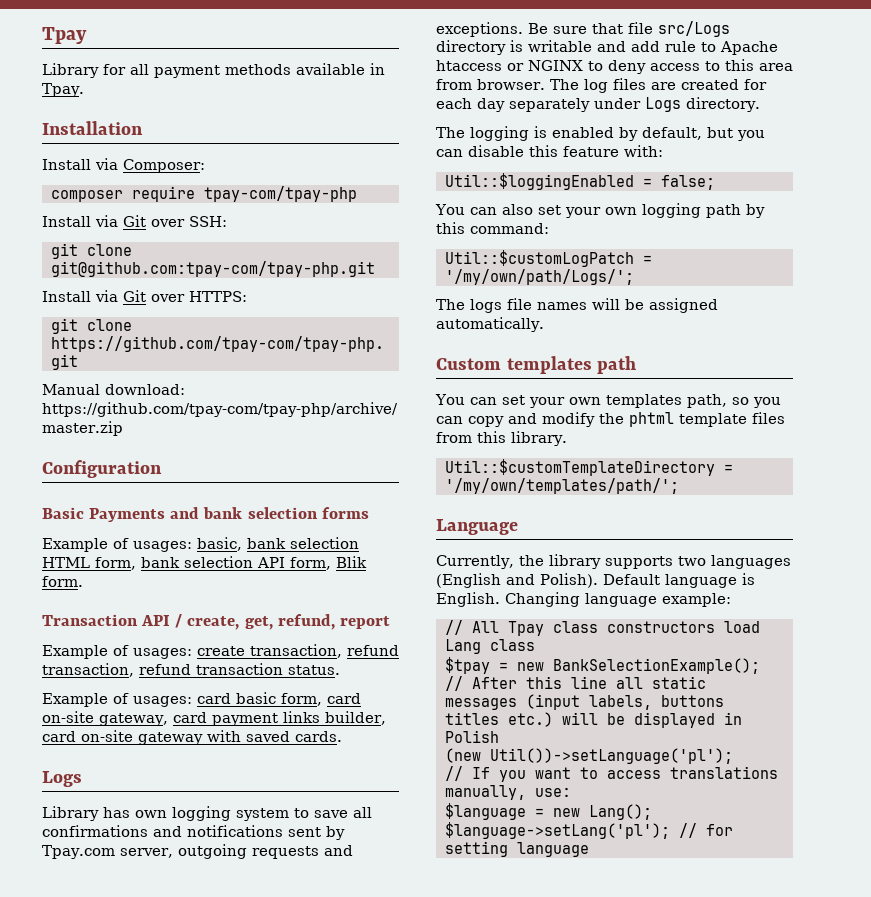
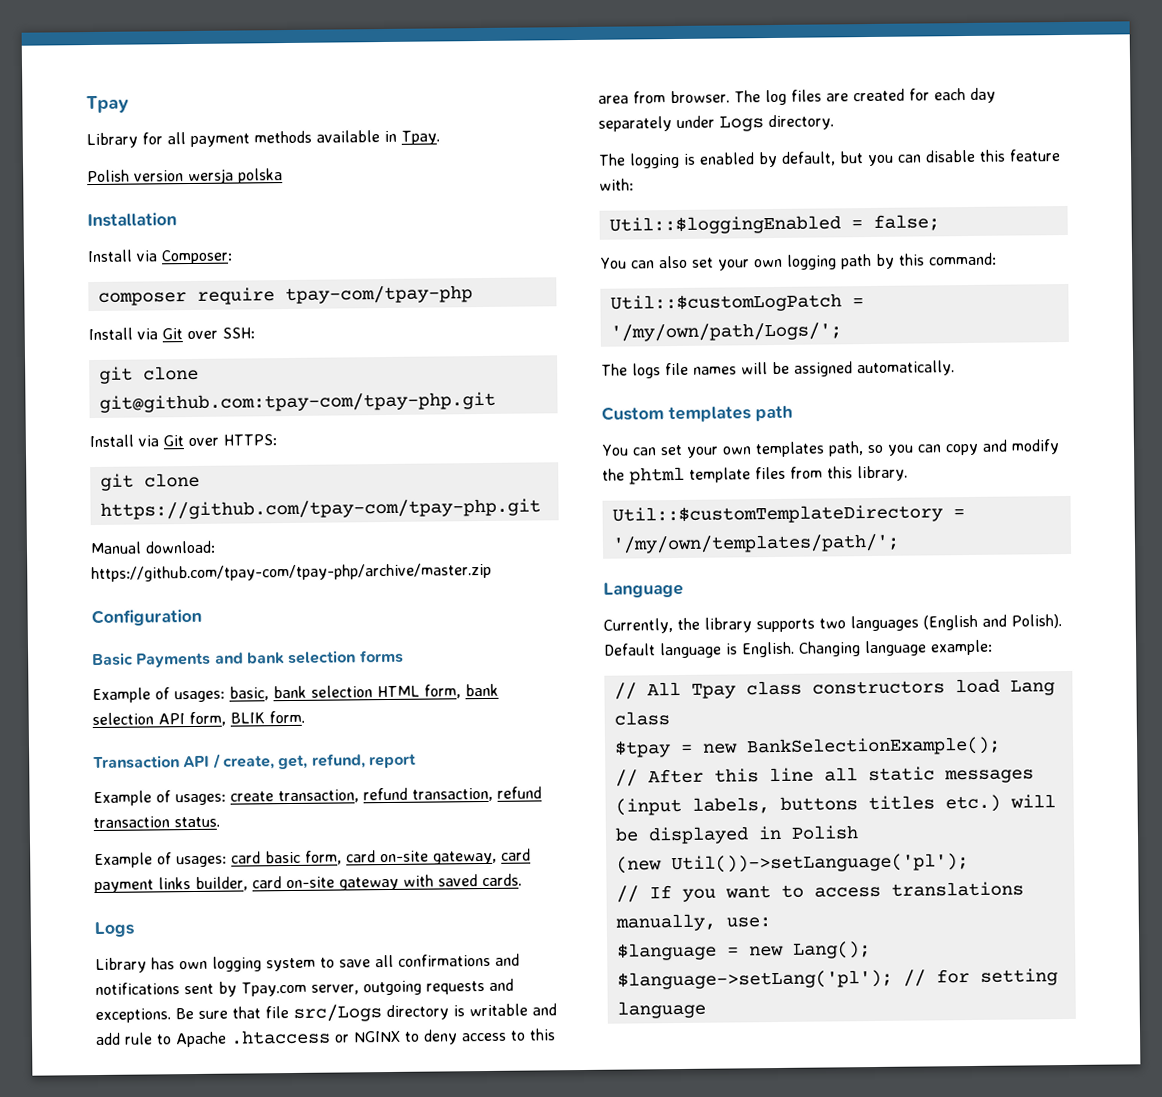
(84, 90) none -> [87,168,283,185] // Polish version wersja polska
[336,556,367,568] Blik -> [230,712,265,724] BLIK
[436,60,502,71] htaccess -> [230,1029,331,1045] .htaccess

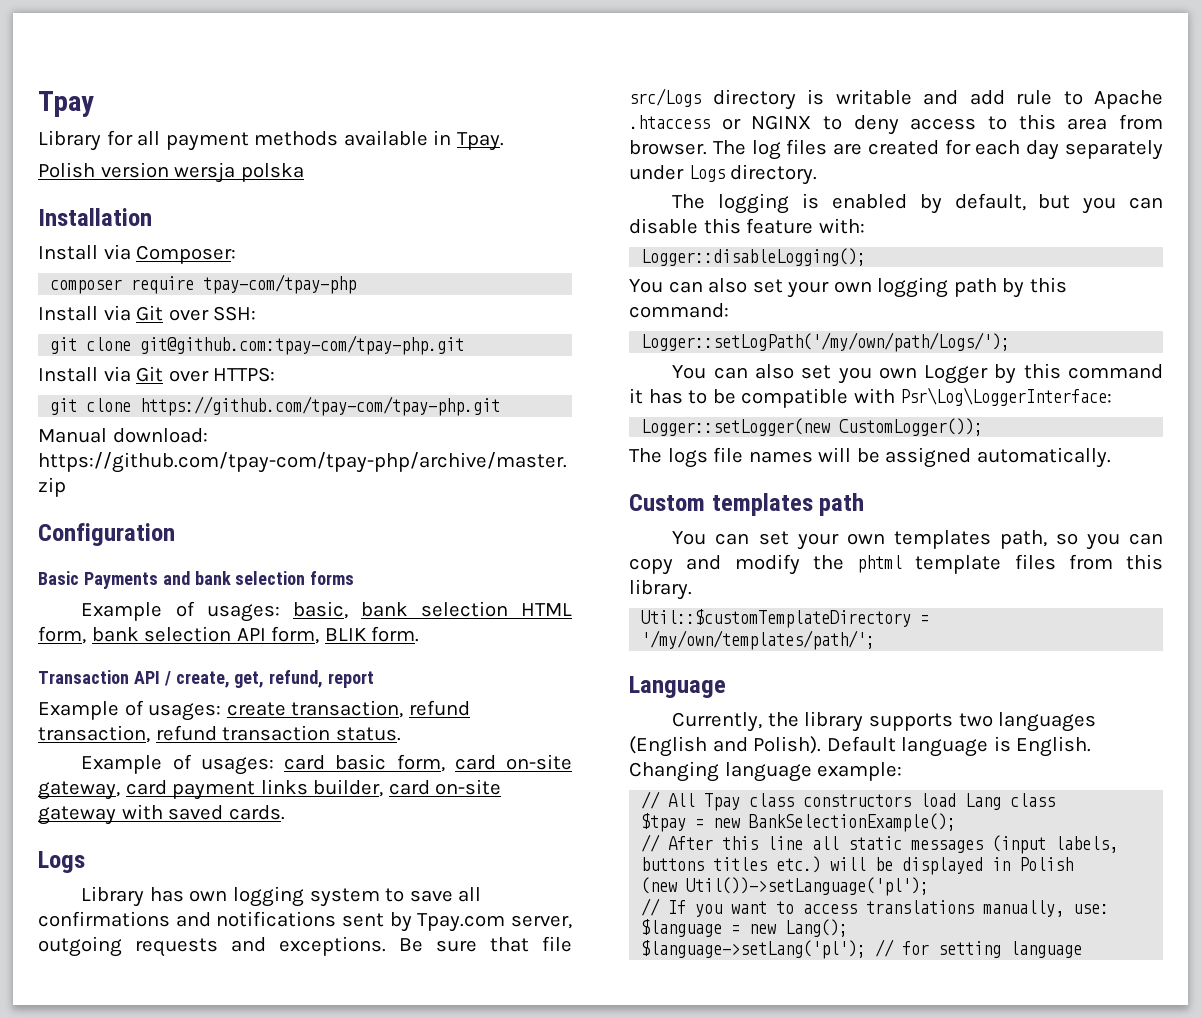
[608,214,940,235] Util::$loggingEnabled = false; -> [641,248,867,266] Logger::disableLogging();
[609,293,864,313] [609,322,842,342] Util::$customLogPatch = '/my/own/path/Logs/'; -> [641,332,1011,352] [672,363,1163,384] [629,387,1113,408] [641,418,984,436] Logger::setLogPath('/my/own/path/Logs/'); // You can also set you own Logger by this command it has to be compatible with Psr\Log\LoggerInterface: // Logger::setLogger(new CustomLogger());

